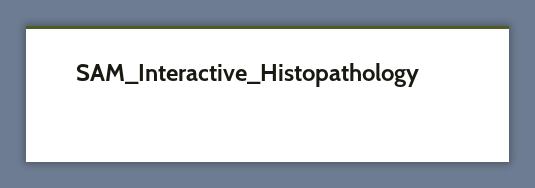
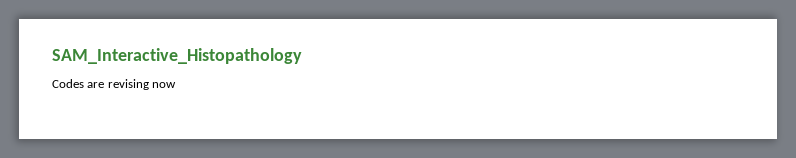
(419, 75) none -> [52,79,177,90] // Codes are revising now

